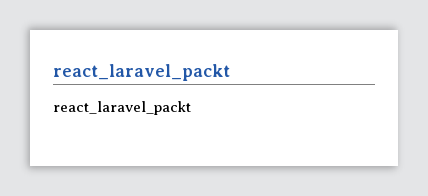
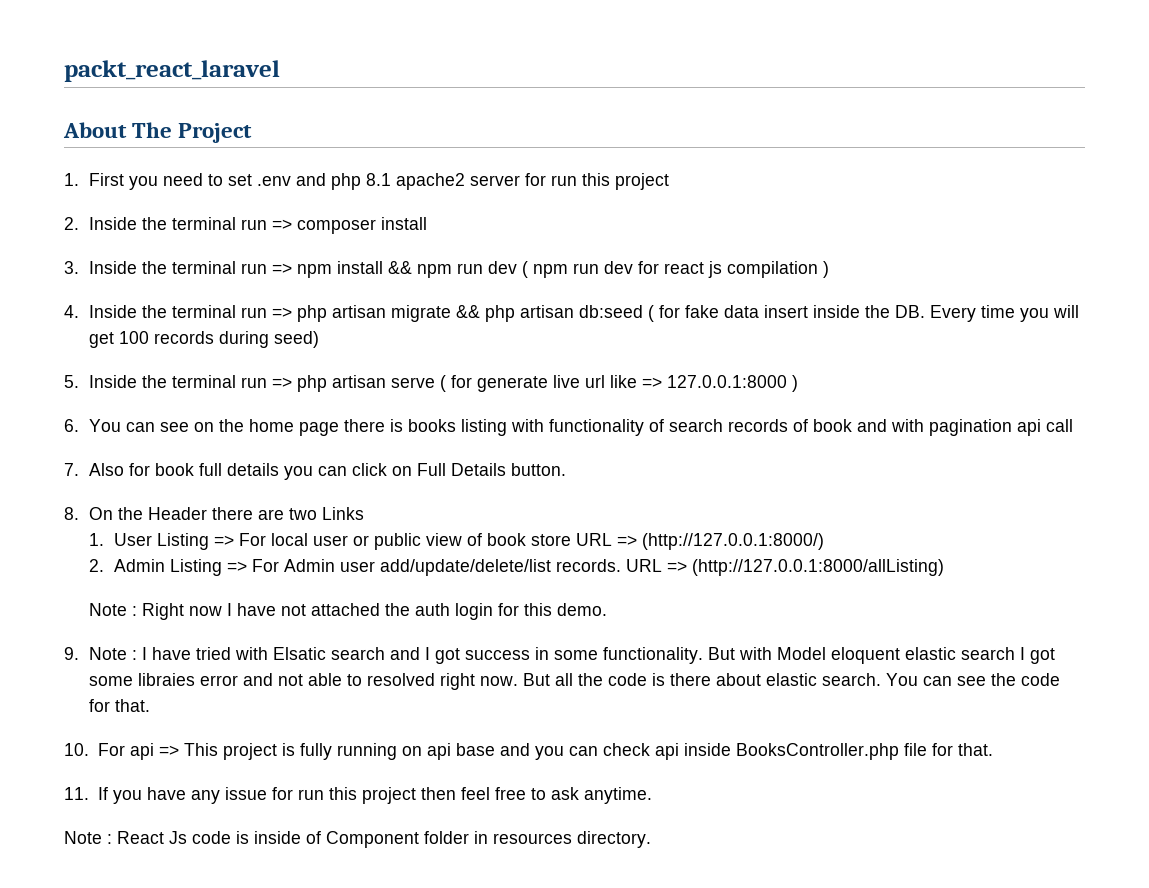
[53,64,230,81] [53,101,191,115] react_laravel_packt // react_laravel_packt -> [64,60,280,82] [63,122,253,143] [64,173,669,190] [64,217,427,234] [64,261,829,278] [64,305,1079,322] [88,331,319,348] [64,375,798,392] [64,419,1073,436] [64,463,566,480] [64,507,364,520] [88,533,824,550] [88,559,944,576] [88,603,607,620] [64,647,1055,664] [88,673,1060,690] [88,699,150,712] [64,743,993,760] [64,787,652,804] [64,831,651,848] packt_react_laravel // About The Project // 1. First you need to set .env and php 8.1 apache2 server for run this project // 2. Inside the terminal run => composer install // 3. Inside the terminal run => npm install && npm run dev ( npm run dev for react js compilation ) // 4. Inside the terminal run => php artisan migrate && php artisan db:seed ( for fake data insert inside the DB. Every time you will get 100 records during seed) // 5. Inside the terminal run => php artisan serve ( for generate live url like => 127.0.0.1:8000 ) // 6. You can see on the home page there is books listing with functionality of search records of book and with pagination api call // 7. Also for book full details you can click on Full Details button. // 8. On the Header there are two Links // 1. User Listing => For local user or public view of book store URL => (http://127.0.0.1:8000/) // 2. Admin Listing => For Admin user add/update/delete/list records. URL => (http://127.0.0.1:8000/allListing) // Note : Right now I have not attached the auth login for this demo. // 9. Note : I have tried with Elsatic search and I got success in some functionality. But with Model eloquent elastic search I got some libraies error and not able to resolved right now. But all the code is there about elastic search. You can see the code for that. // 10. For api => This project is fully running on api base and you can check api inside BooksController.php file for that. // 11. If you have any issue for run this project then feel free to ask anytime. // Note : React Js code is inside of Component folder in resources directory.

